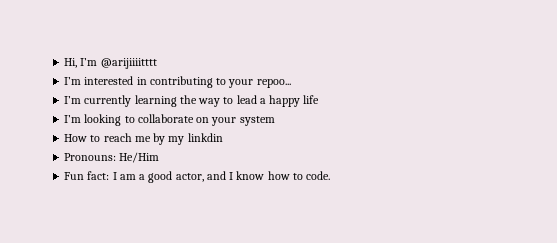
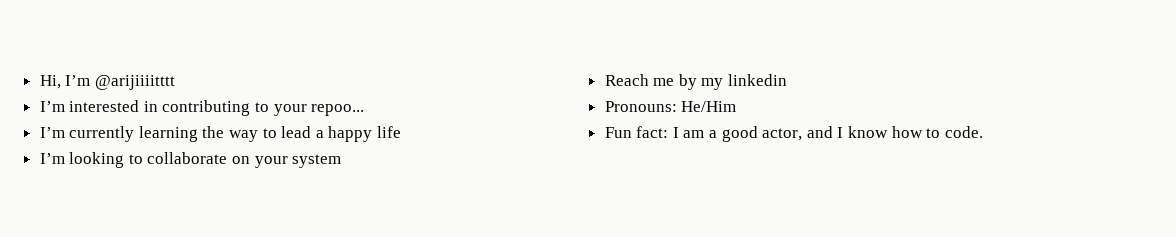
[64,133,132,142] How to reach -> [604,74,649,86] Reach
[187,133,223,142] linkdin -> [728,74,788,86] linkedin

